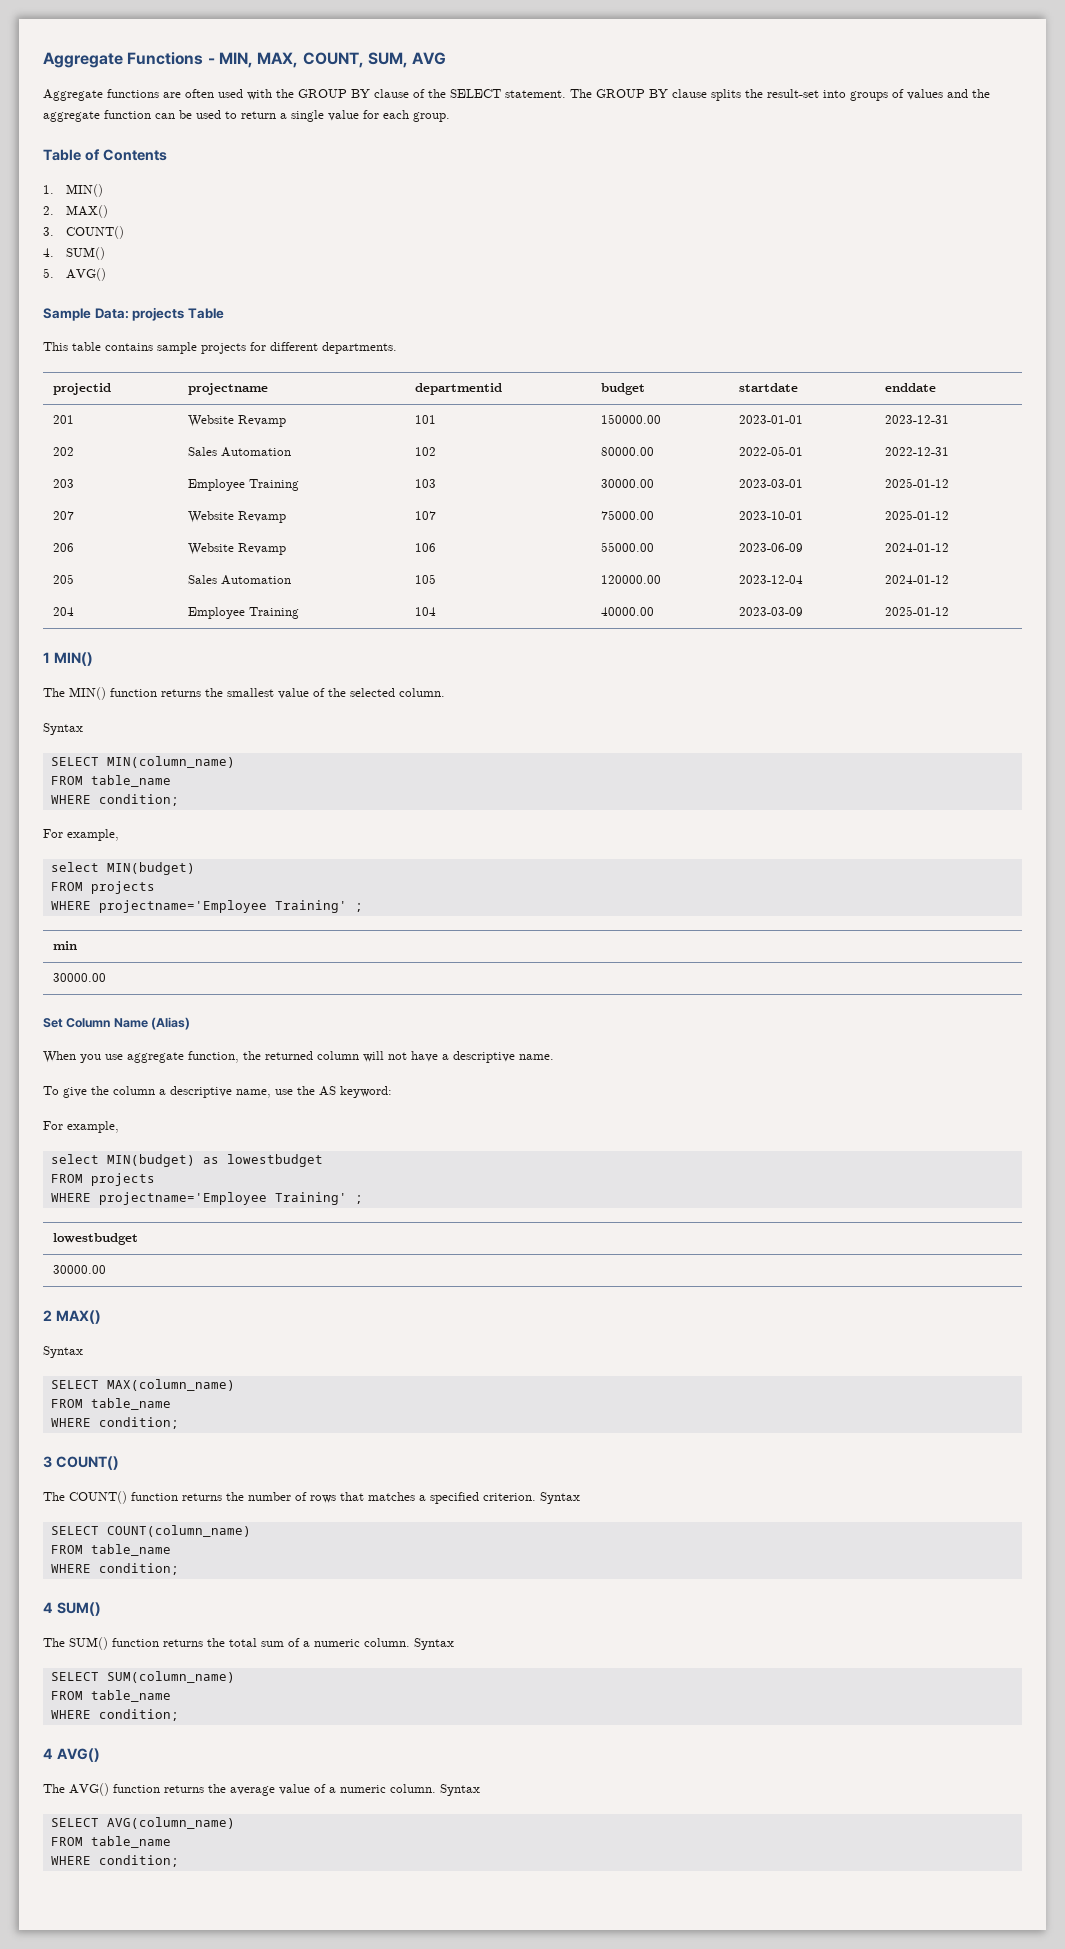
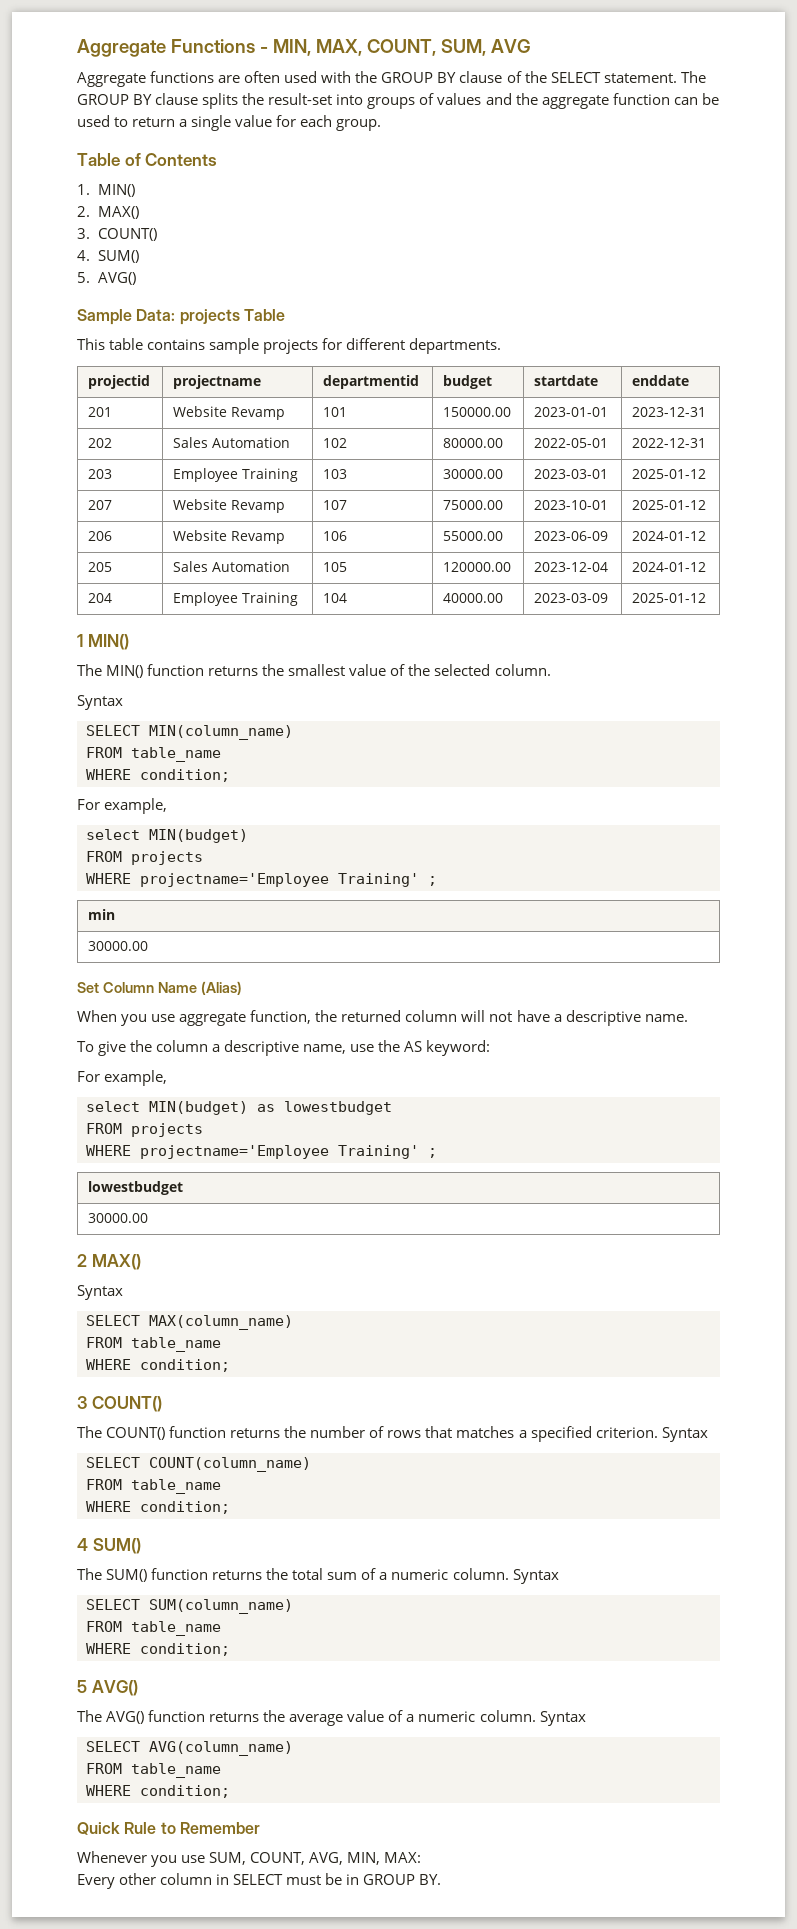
[43,1748,53,1759] 4 -> [77,1680,87,1693] 5
(179, 1861) none -> [77,1822,260,1835] [77,1851,422,1867] [77,1873,442,1889] // Quick Rule to Remember // Whenever you use SUM, COUNT, AVG, MIN, MAX: // Every other column in SELECT must be in GROUP BY.

